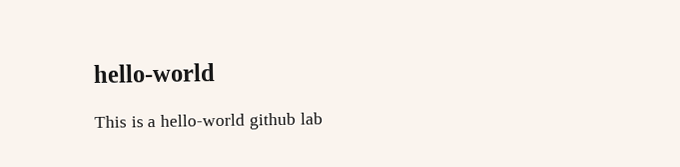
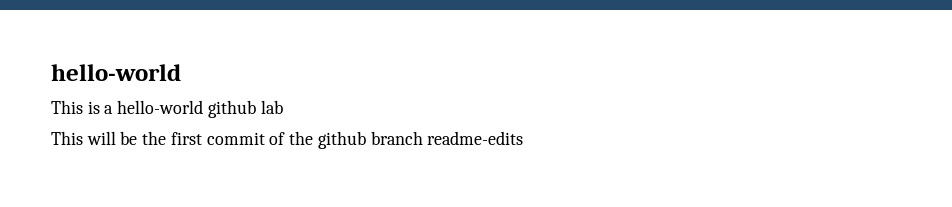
(323, 118) none -> [51,131,524,149] // This will be the first commit of the github branch readme-edits

